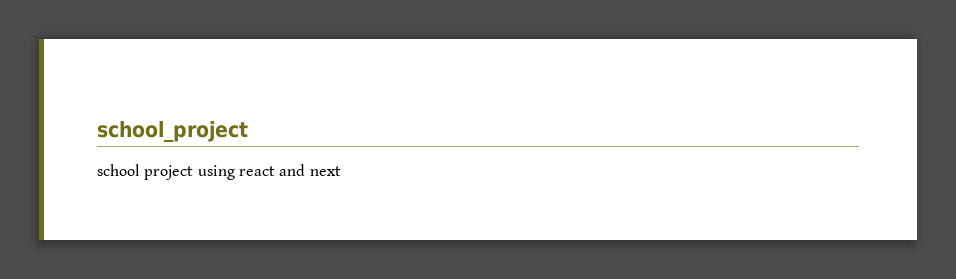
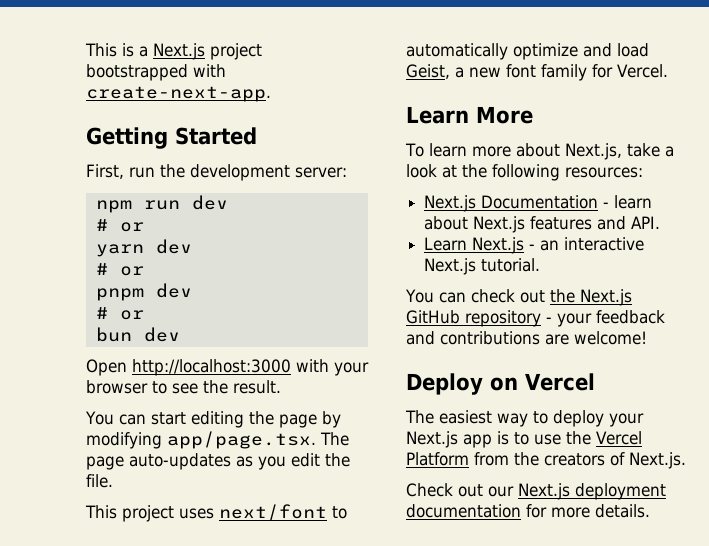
[97,121,248,142] [97,164,341,180] school_project // school project using react and next -> [85,43,262,60] [86,64,226,81] [86,86,271,102] [86,127,257,149] [86,164,347,181] [95,195,228,213] [95,219,144,232] [95,239,192,257] [95,263,144,276] [95,283,192,301] [95,307,144,320] [95,327,180,342] [86,359,369,376] [86,380,281,394] [85,411,341,428] [86,431,349,449] [86,453,350,470] [86,474,113,488] [85,504,347,522] [406,43,649,60] [406,64,668,81] [406,106,533,124] [405,143,674,160] [406,164,643,181] [424,195,653,212] [424,216,661,233] [424,237,645,254] [424,258,541,275] [405,289,632,306] [406,310,665,327] [406,331,647,345] [406,373,595,395] [405,410,644,427] [406,431,642,448] [406,452,686,469] [406,483,666,500] [406,504,650,518] This is a Next.js project bootstrapped with create-next-app. // Getting Started // First, run the development server: // npm run dev // # or // yarn dev // # or // pnpm dev // # or // bun dev // Open http://localhost:3000 with your browser to see the result. // You can start editing the page by modifying app/page.tsx. The page auto-updates as you edit the file. // This project uses next/font to automatically optimize and load Geist, a new font family for Vercel. // Learn More // To learn more about Next.js, take a look at the following resources: // Next.js Documentation - learn about Next.js features and API. // Learn Next.js - an interactive Next.js tutorial. // You can check out the Next.js GitHub repository - your feedback and contributions are welcome! // Deploy on Vercel // The easiest way to deploy your Next.js app is to use the Vercel Platform from the creators of Next.js. // Check out our Next.js deployment documentation for more details.

